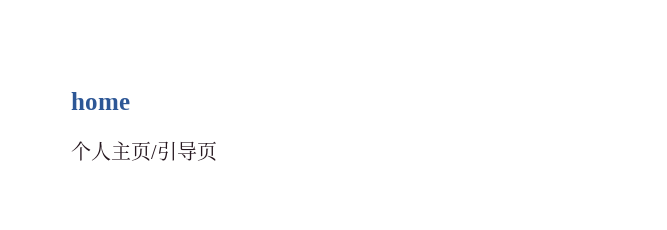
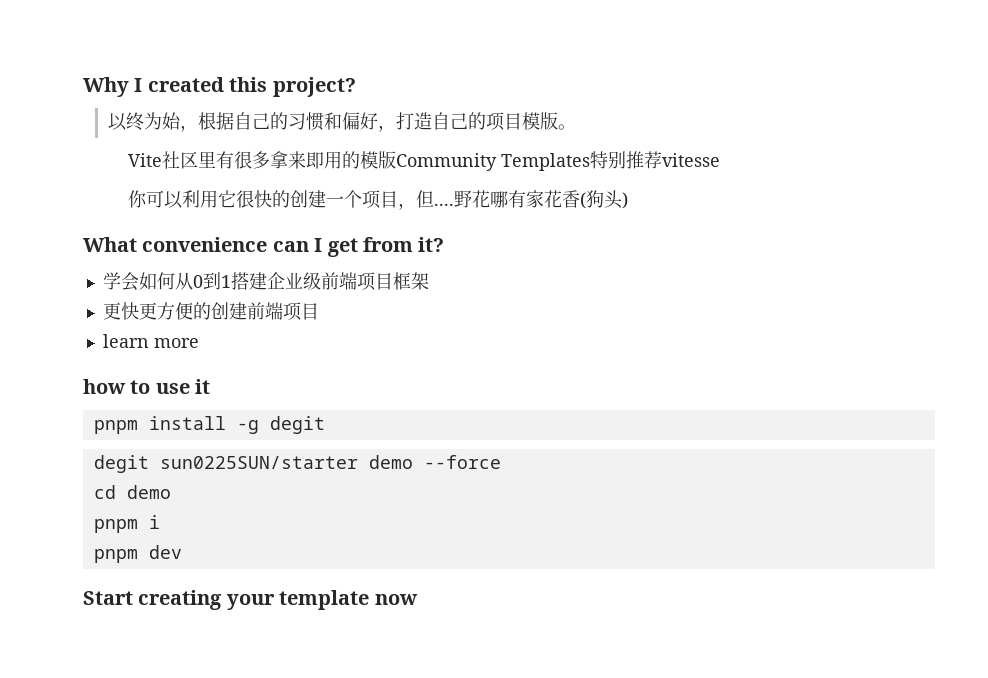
[71,92,130,110] [71,141,217,161] home // 个人主页/引导页 -> [83,77,356,97] [107,112,576,132] [127,151,720,171] [127,190,628,210] [83,237,445,257] [102,272,429,291] [102,302,319,321] [102,334,199,348] [83,379,211,394] [93,416,325,434] [93,455,501,473] [93,485,171,499] [93,515,160,533] [93,545,182,563] [83,590,418,610] Why I created this project? // 以终为始，根据自己的习惯和偏好，打造自己的项目模版。 // Vite社区里有很多拿来即用的模版Community Templates特别推荐vitesse // 你可以利用它很快的创建一个项目，但....野花哪有家花香(狗头) // What convenience can I get from it? // 学会如何从0到1搭建企业级前端项目框架 // 更快更方便的创建前端项目 // learn more // how to use it // pnpm install -g degit // degit sun0225SUN/starter demo --force // cd demo // pnpm i // pnpm dev // Start creating your template now

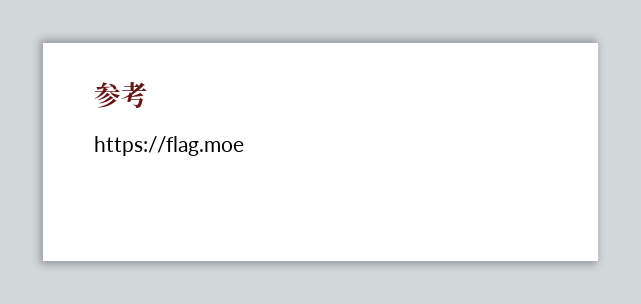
[83,77,356,97] [107,112,576,132] [127,151,720,171] [127,190,628,210] [83,237,445,257] [102,272,429,291] [102,302,319,321] [102,334,199,348] [83,379,211,394] [93,416,325,434] [93,455,501,473] [93,485,171,499] [93,515,160,533] [93,545,182,563] [83,590,418,610] Why I created this project? // 以终为始，根据自己的习惯和偏好，打造自己的项目模版。 // Vite社区里有很多拿来即用的模版Community Templates特别推荐vitesse // 你可以利用它很快的创建一个项目，但....野花哪有家花香(狗头) // What convenience can I get from it? // 学会如何从0到1搭建企业级前端项目框架 // 更快更方便的创建前端项目 // learn more // how to use it // pnpm install -g degit // degit sun0225SUN/starter demo --force // cd demo // pnpm i // pnpm dev // Start creating your template now -> [94,82,148,108] [94,136,244,156] 参考 // https://flag.moe

